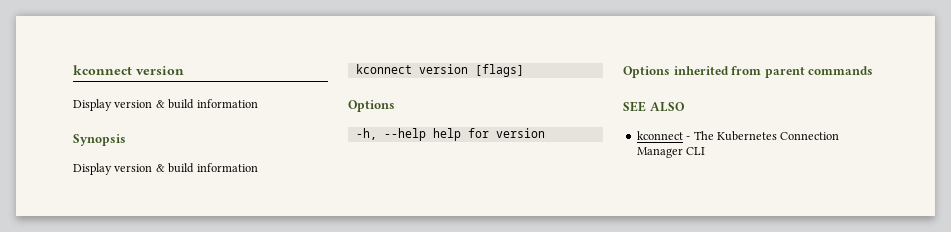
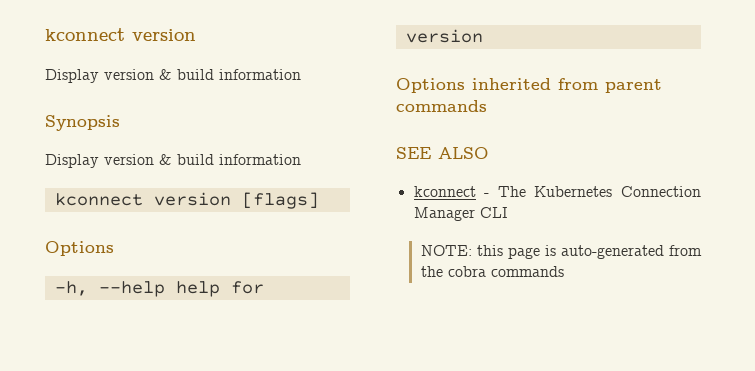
(706, 151) none -> [420,245,702,259] [420,266,564,277] // NOTE: this page is auto-generated from the cobra commands

